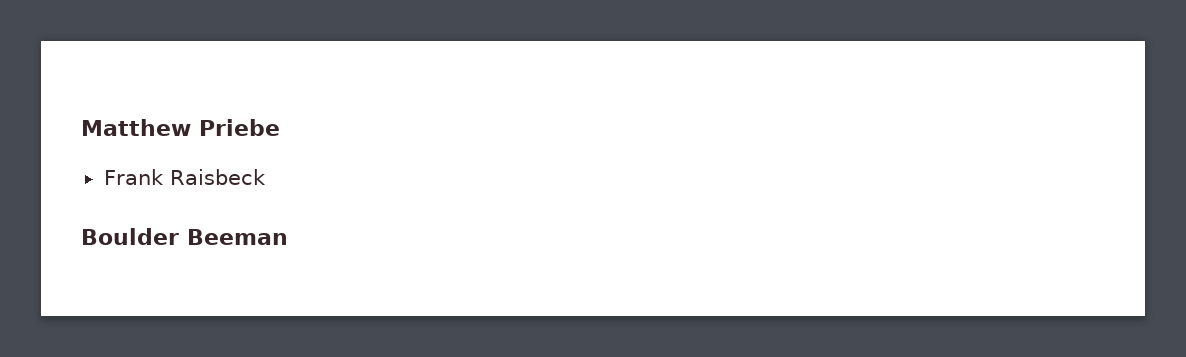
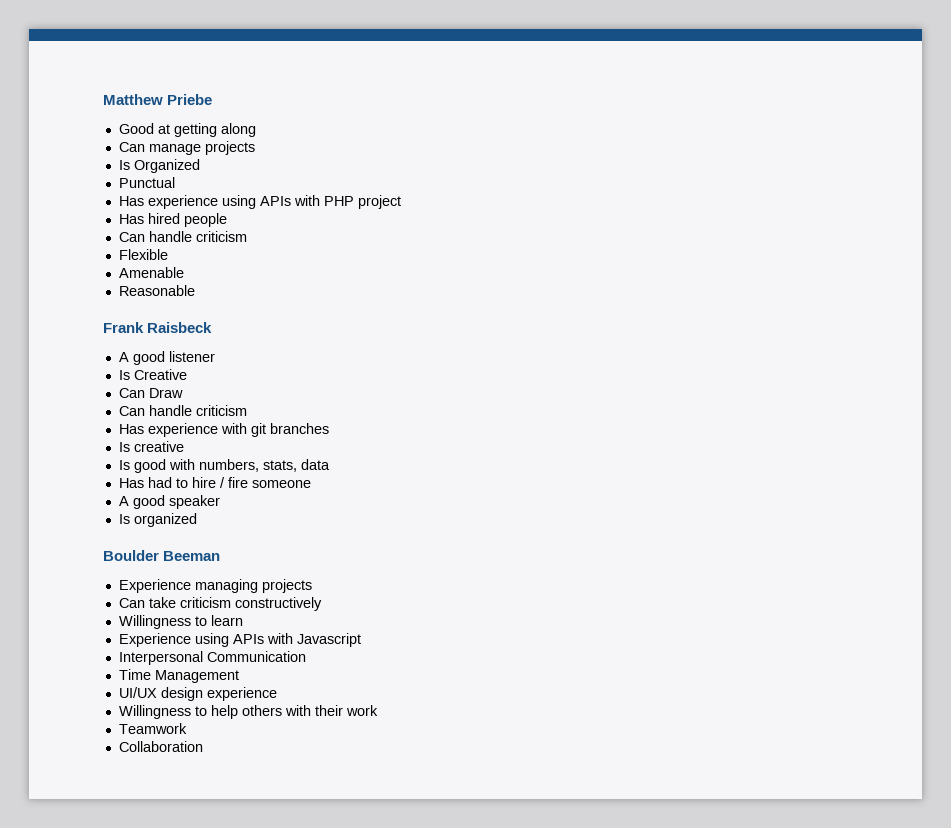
[103,169,266,185] [81,228,288,245] Frank Raisbeck // Boulder Beeman -> [118,123,256,137] [118,141,255,155] [118,159,200,173] [118,177,175,188] [118,195,401,209] [118,213,227,227] [118,231,247,242] [118,249,168,260] [118,267,184,278] [118,285,195,296] [103,322,213,333] [118,351,215,365] [118,369,187,380] [118,388,183,398] [118,405,247,416] [118,423,329,437] [118,441,184,452] [118,459,330,473] [118,477,311,488] [118,495,220,509] [118,513,197,527] [103,550,221,561] [118,579,312,593] [118,597,322,611] [118,615,243,629] [118,633,361,647] [118,651,306,665] [118,669,239,683] [118,687,277,701] [118,705,378,719] [118,723,187,734] [118,741,203,752] Good at getting along // Can manage projects // Is Organized // Punctual // Has experience using APIs with PHP project // Has hired people // Can handle criticism // Flexible // Amenable // Reasonable // Frank Raisbeck // A good listener // Is Creative // Can Draw // Can handle criticism // Has experience with git branches // Is creative // Is good with numbers, stats, data // Has had to hire / fire someone // A good speaker // Is organized // Boulder Beeman // Experience managing projects // Can take criticism constructively // Willingness to learn // Experience using APIs with Javascript // Interpersonal Communication // Time Management // UI/UX design experience // Willingness to help others with their work // Teamwork // Collaboration

